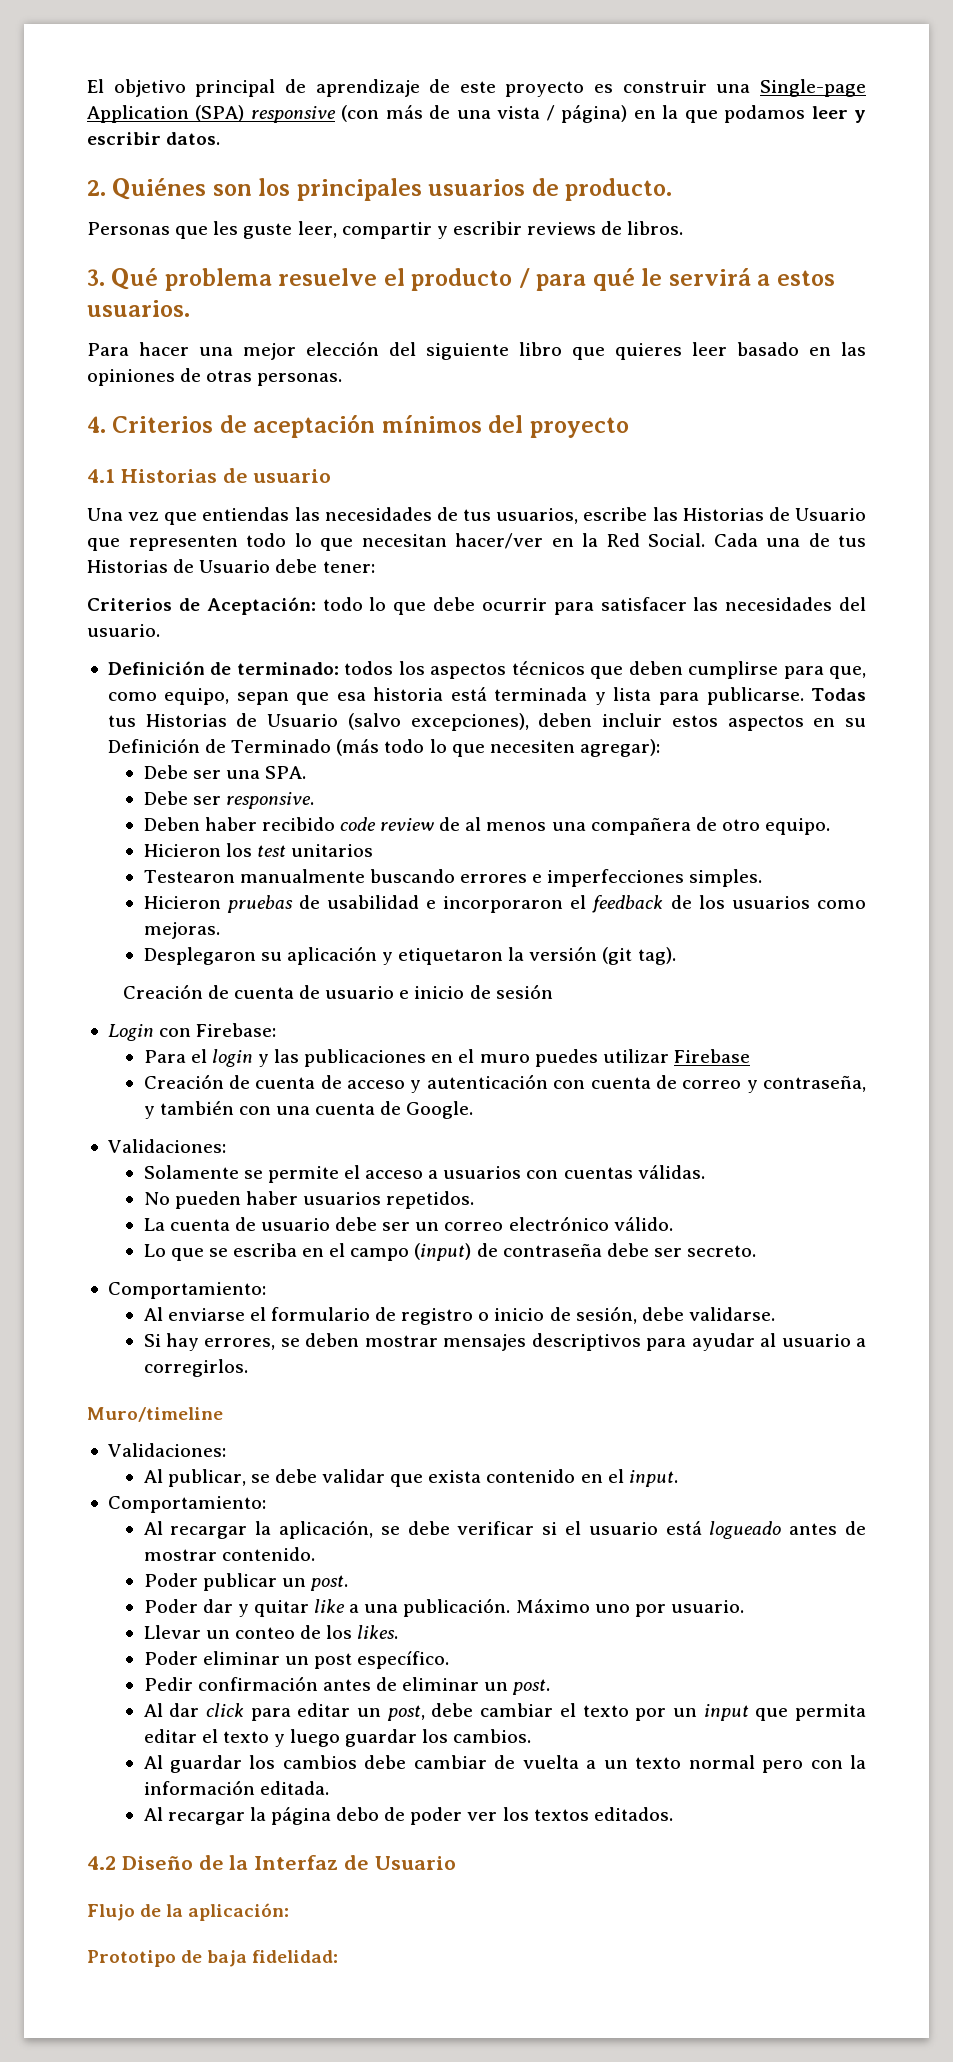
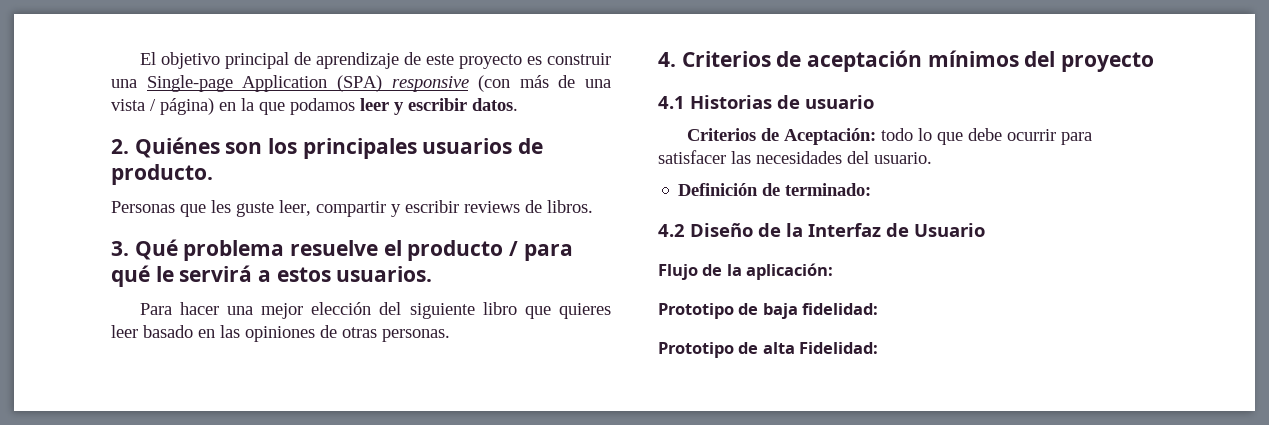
[87,507,867,525] [87,533,866,551] [87,559,375,573] // Una vez que entiendas las necesidades de tus usuarios, escribe las Historias de Usuario que representen todo lo que necesitan hacer/ver en la Red Social. Cada una de tus Historias de Usuario debe tener: -> (874, 102) none
[344,661,867,679] [107,687,867,705] [107,713,867,731] [107,738,660,757] [143,765,306,779] [143,791,314,809] [143,817,831,835] [143,843,373,857] [143,869,763,887] [143,895,867,913] [143,922,220,939] [143,946,676,965] [122,984,553,999] [107,1023,277,1041] [143,1049,750,1067] [143,1074,866,1093] [143,1101,474,1119] [107,1139,226,1153] [143,1165,705,1183] [143,1191,475,1209] [143,1216,673,1231] [143,1243,757,1261] [107,1282,266,1299] [143,1306,775,1325] [143,1333,867,1351] [143,1359,248,1377] [87,1407,223,1422] [107,1443,226,1457] [143,1469,678,1487] [107,1496,266,1513] [143,1520,866,1539] [143,1547,315,1561] [143,1573,348,1591] [143,1598,744,1617] [143,1625,399,1639] [143,1651,450,1669] [143,1676,551,1695] [143,1703,867,1721] [143,1729,532,1747] [143,1755,867,1773] [143,1780,329,1795] [143,1807,673,1825] todos los aspectos técnicos que deben cumplirse para que, como equipo, sepan que esa historia está terminada y lista para publicarse. Todas tus Historias de Usuario (salvo excepciones), deben incluir estos aspectos en su Definición de Terminado (más todo lo que necesiten agregar): // Debe ser una SPA. // Debe ser responsive. // Deben haber recibido code review de al menos una compañera de otro equipo. // Hicieron los test unitarios // Testearon manualmente buscando errores e imperfecciones simples. // Hicieron pruebas de usabilidad e incorporaron el feedback de los usuarios como mejoras. // Desplegaron su aplicación y etiquetaron la versión (git tag). // Creación de cuenta de usuario e inicio de sesión // Login con Firebase: // Para el login y las publicaciones en el muro puedes utilizar Firebase // Creación de cuenta de acceso y autenticación con cuenta de correo y contraseña, y también con una cuenta de Google. // Validaciones: // Solamente se permite el acceso a usuarios con cuentas válidas. // No pueden haber usuarios repetidos. // La cuenta de usuario debe ser un correo electrónico válido. // Lo que se escriba en el campo (input) de contraseña debe ser secreto. // Comportamiento: // Al enviarse el formulario de registro o inicio de sesión, debe validarse. // Si hay errores, se deben mostrar mensajes descriptivos para ayudar al usuario a corregirlos. // Muro/timeline // Validaciones: // Al publicar, se debe validar que exista contenido en el input. // Comportamiento: // Al recargar la aplicación, se debe verificar si el usuario está logueado antes de mostrar contenido. // Poder publicar un post. // Poder dar y quitar like a una publicación. Máximo uno por usuario. // Llevar un conteo de los likes. // Poder eliminar un post específico. // Pedir confirmación antes de eliminar un post. // Al dar click para editar un post, debe cambiar el texto por un input que permita editar el texto y luego guardar los cambios. // Al guardar los cambios debe cambiar de vuelta a un texto normal pero con la información editada. // Al recargar la página debo de poder ver los textos editados. -> (872, 189) none
(339, 1956) none -> [658,342,879,358] // Prototipo de alta Fidelidad:

